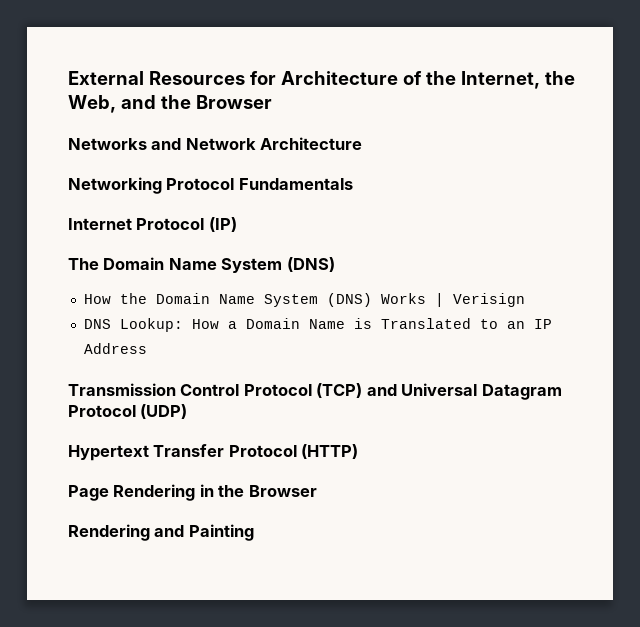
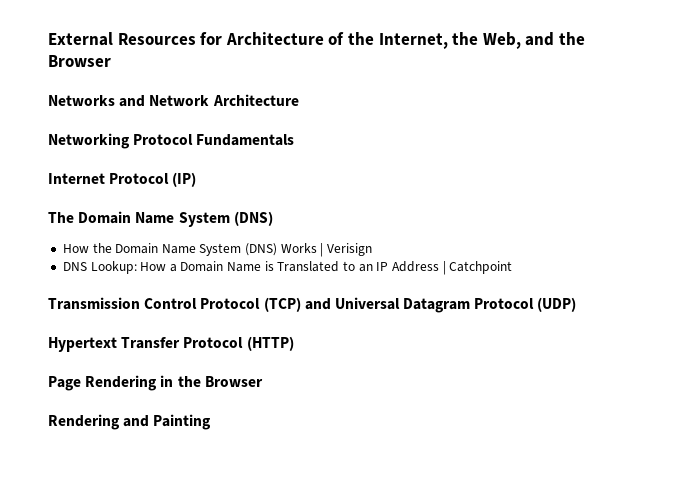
(147, 348) none -> [442,261,513,275] | Catchpoint

